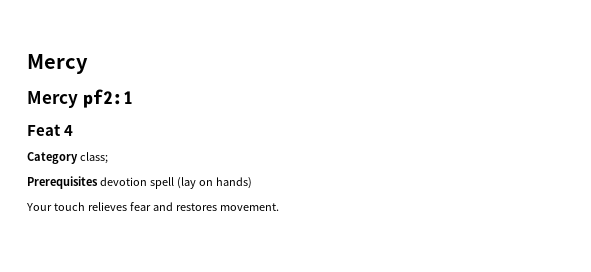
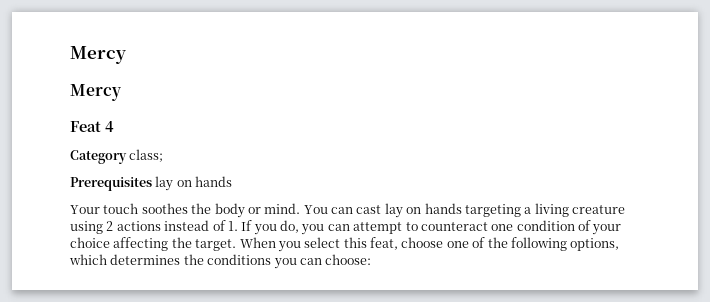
[82,89,133,108] pf2:1 -> (121, 92) none
[99,177,252,189] [26,202,279,211] devotion spell (lay on hands) // Your touch relieves fear and restores movement. -> [155,176,233,191] [70,203,625,218] [70,220,622,235] [70,237,620,252] [69,254,372,269] lay on hands // Your touch soothes the body or mind. You can cast lay on hands targeting a living creature using 2 actions instead of 1. If you do, you can attempt to counteract one condition of your choice affecting the target. When you select this feat, choose one of the following options, which determines the conditions you can choose:

